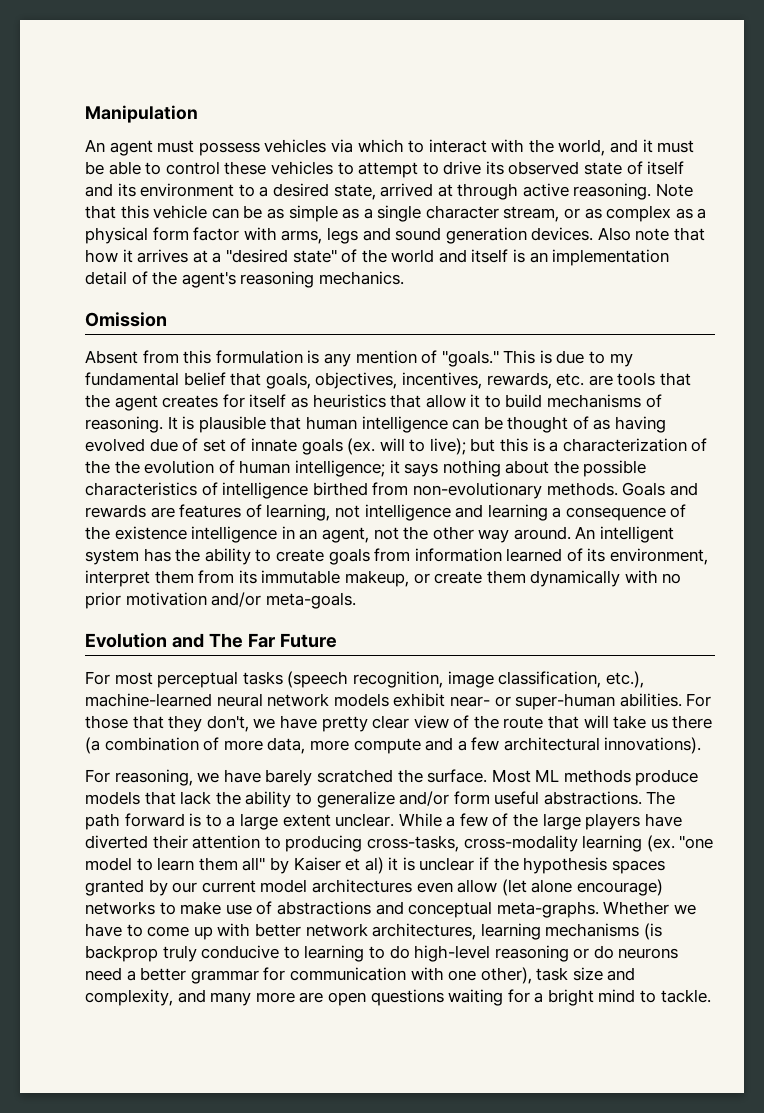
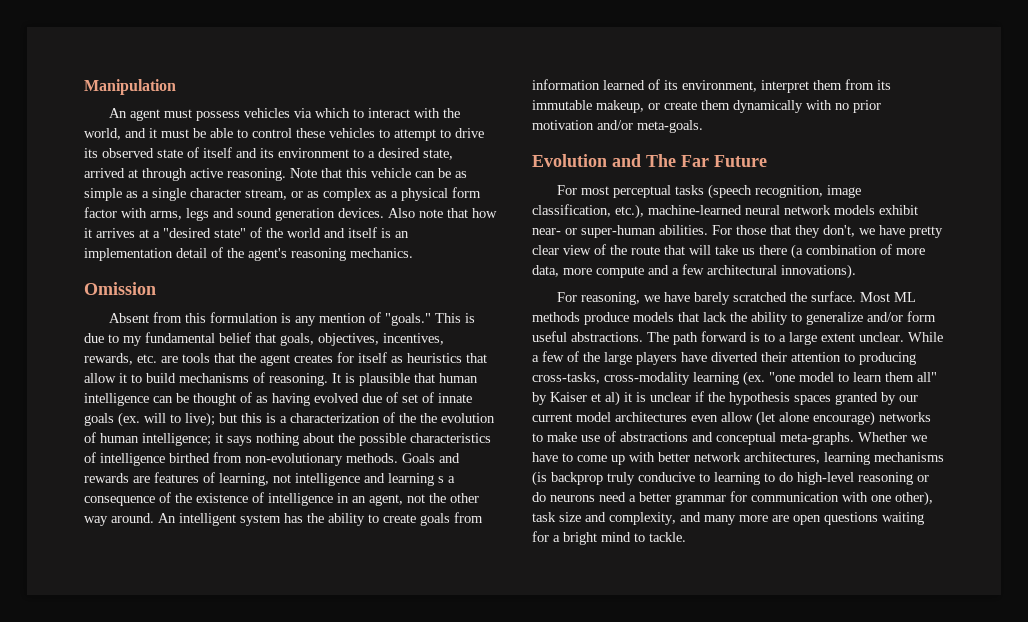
(548, 512) none -> [438,476,444,483] s
(187, 533) none -> [252,492,264,503] of

